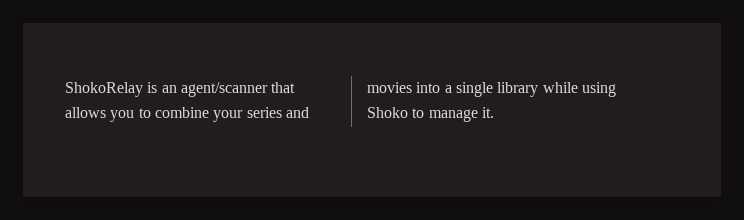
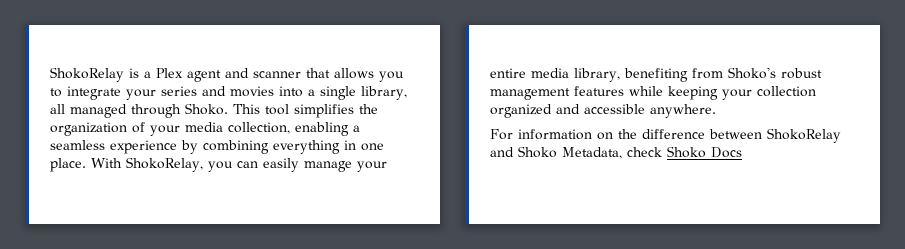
[161,82,268,97] an agent/scanner -> [144,68,301,82] a Plex agent and scanner
[154,107,209,118] combine -> [67,86,121,100] integrate
[497,82,616,97] [367,107,494,122] library while using Shoko to manage it. -> [361,86,407,100] [50,103,378,118] [50,122,360,136] [50,140,384,154] [50,157,387,172] [490,67,822,82] [490,86,816,100] [490,104,716,118] [490,128,841,143] [490,146,742,159] library, all managed through Shoko. This tool simplifies the organization of your media collection, enabling a seamless experience by combining everything in one place. With ShokoRelay, you can easily manage your entire media library, benefiting from Shoko's robust management features while keeping your collection organized and accessible anywhere. // For information on the difference between ShokoRelay and Shoko Metadata, check Shoko Docs

